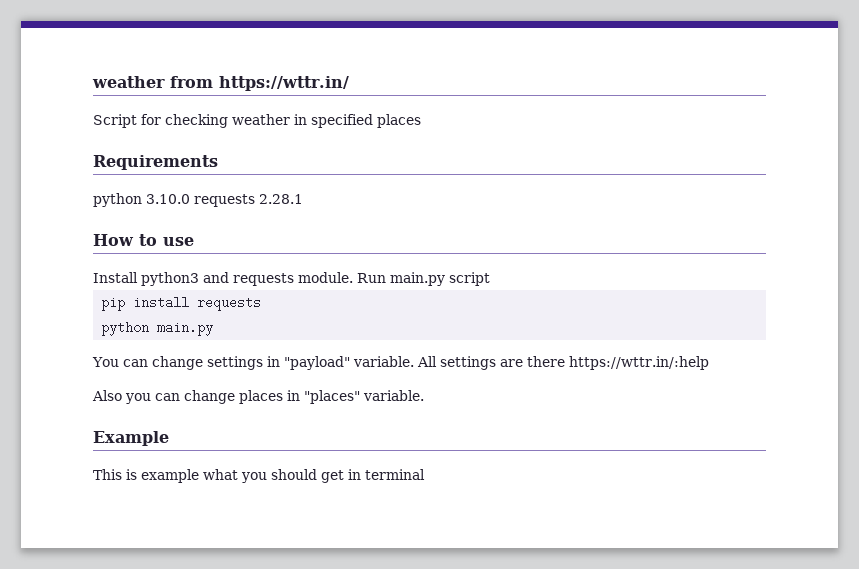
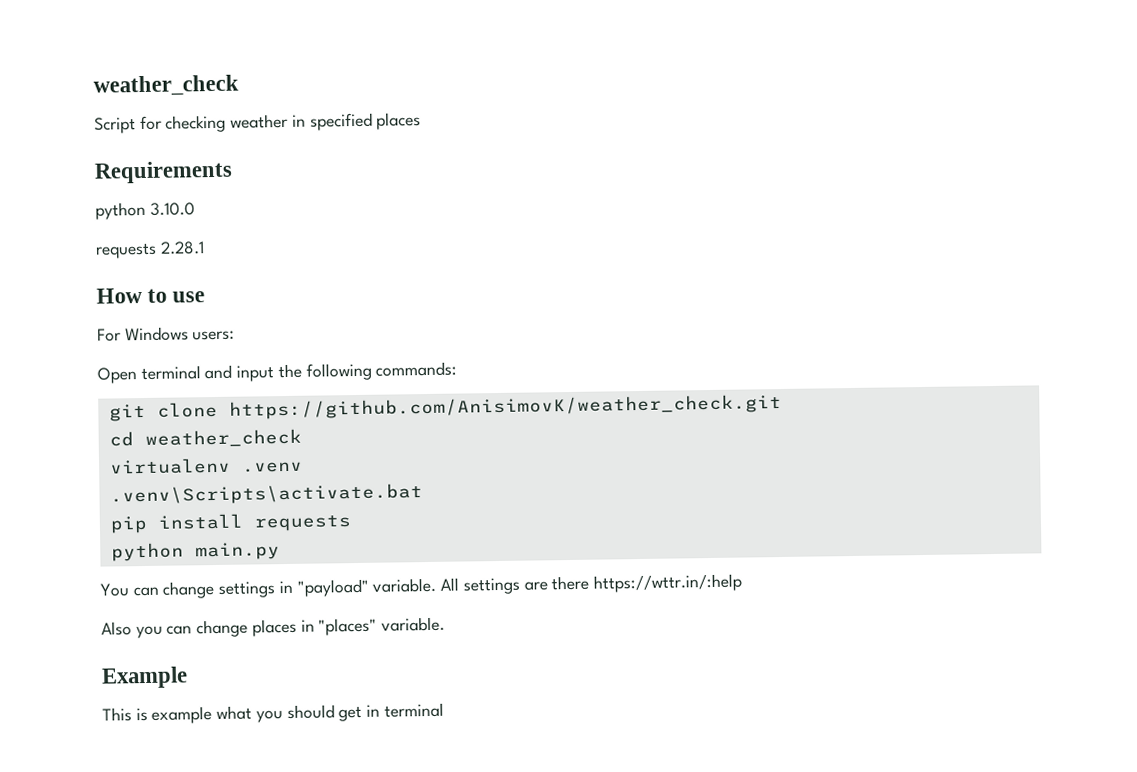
[92,76,349,91] weather from https://wttr.in/ -> [93,74,239,97] weather_check
(190, 199) none -> (195, 209) //
[93,272,490,286] Install python3 and requests module. Run main.py script -> [97,326,236,342] [97,361,458,384] [108,393,782,422] [108,428,302,448] [108,457,303,475] [109,483,423,506] For Windows users: // Open terminal and input the following commands: // git clone https://github.com/AnisimovK/weather_check.git // cd weather_check // virtualenv .venv // .venv\Scripts\activate.bat

